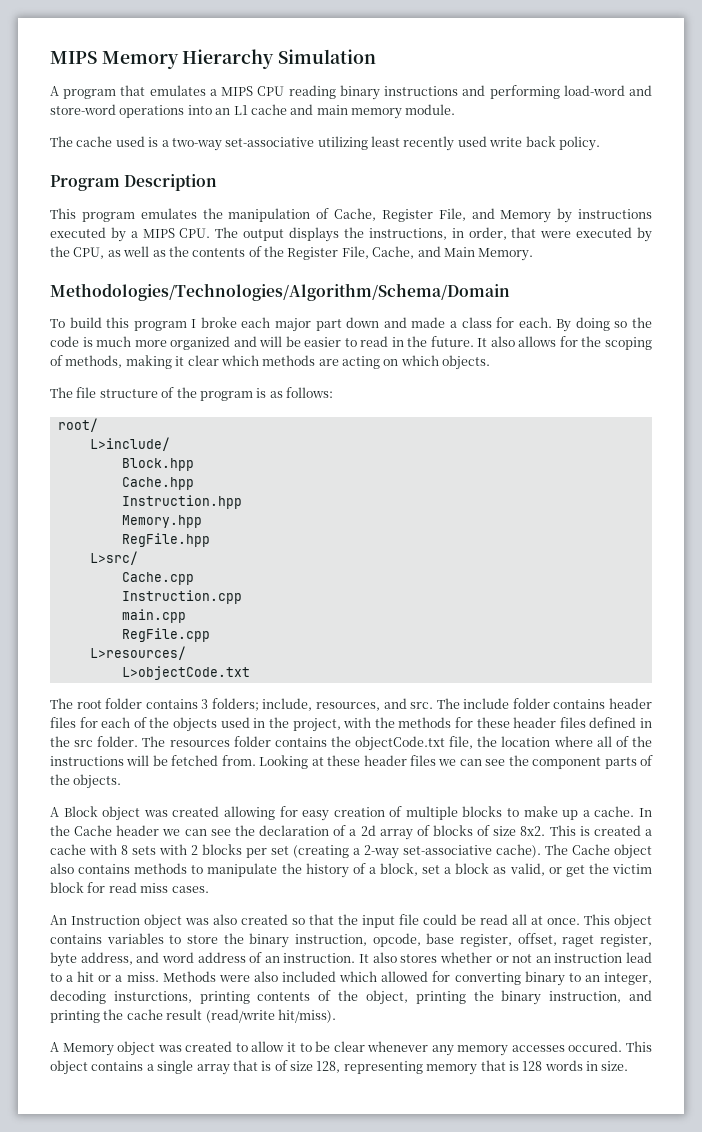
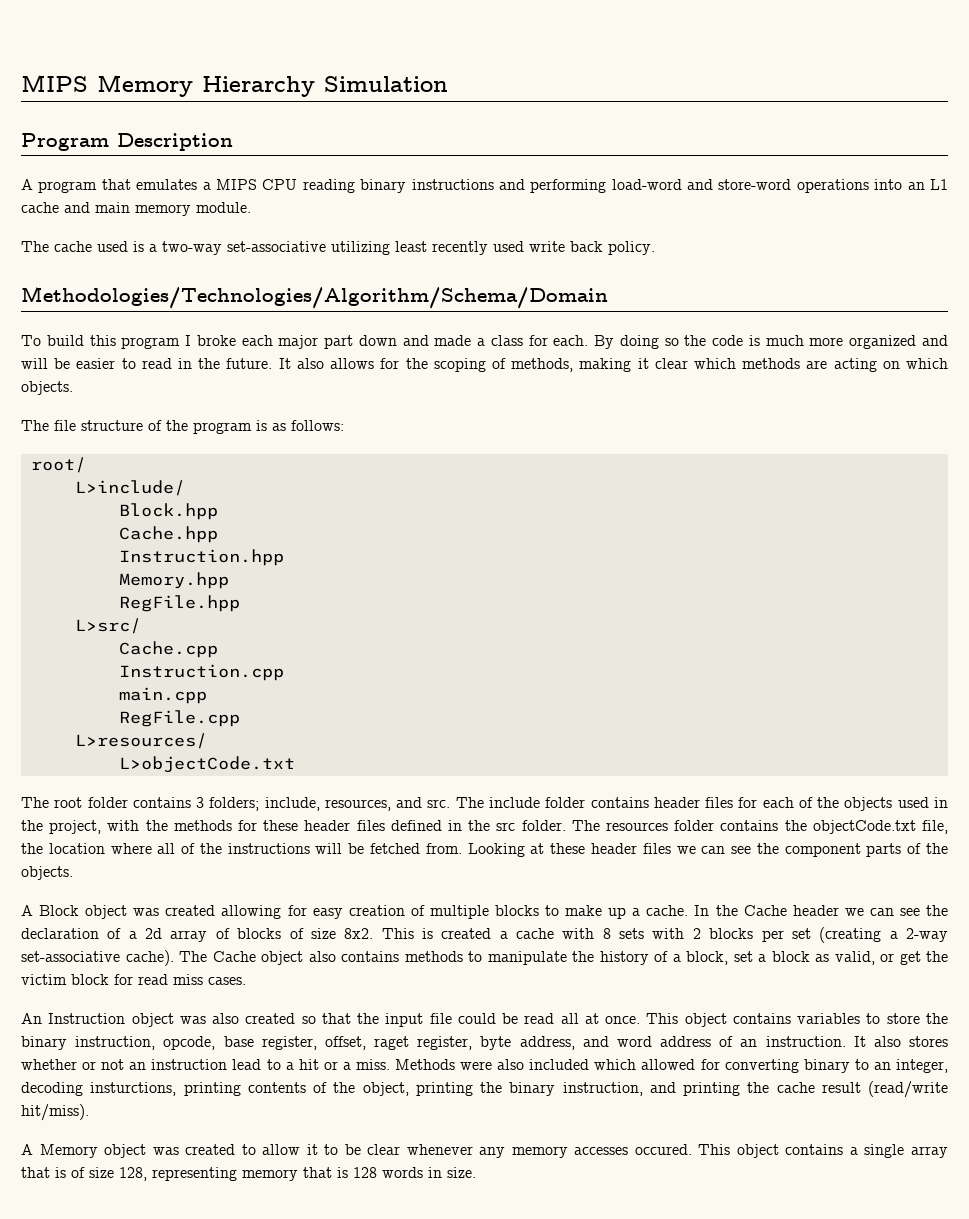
(377, 56) none -> [21,133,233,151] // Program Description
[50,174,218,191] [50,208,652,223] [50,227,653,242] [50,246,534,261] // Program Description // This program emulates the manipulation of Cache, Register File, and Memory by instructions executed by a MIPS CPU. The output displays the instructions, in order, that were executed by the CPU, as well as the contents of the Register File, Cache, and Main Memory. -> (655, 248) none

